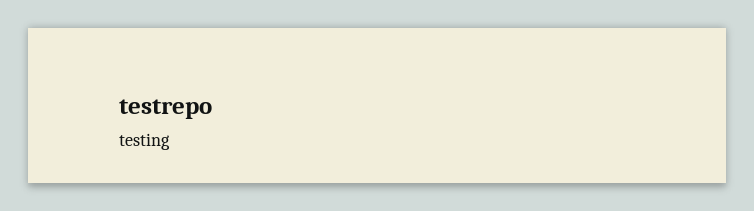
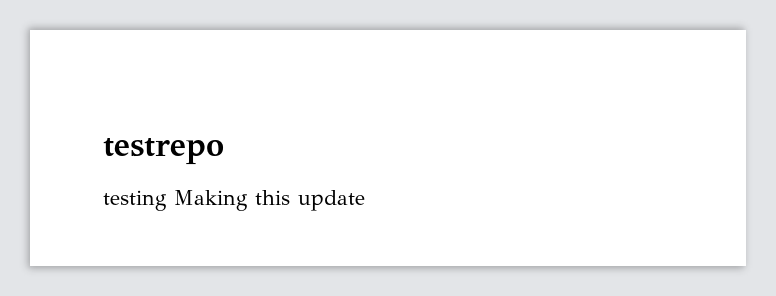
(170, 141) none -> [174,190,365,211] Making this update

